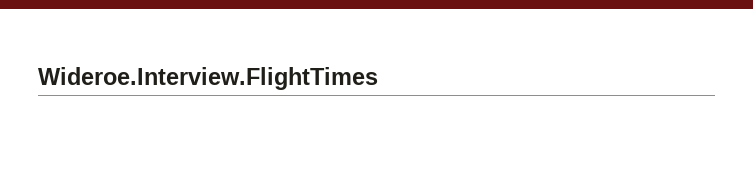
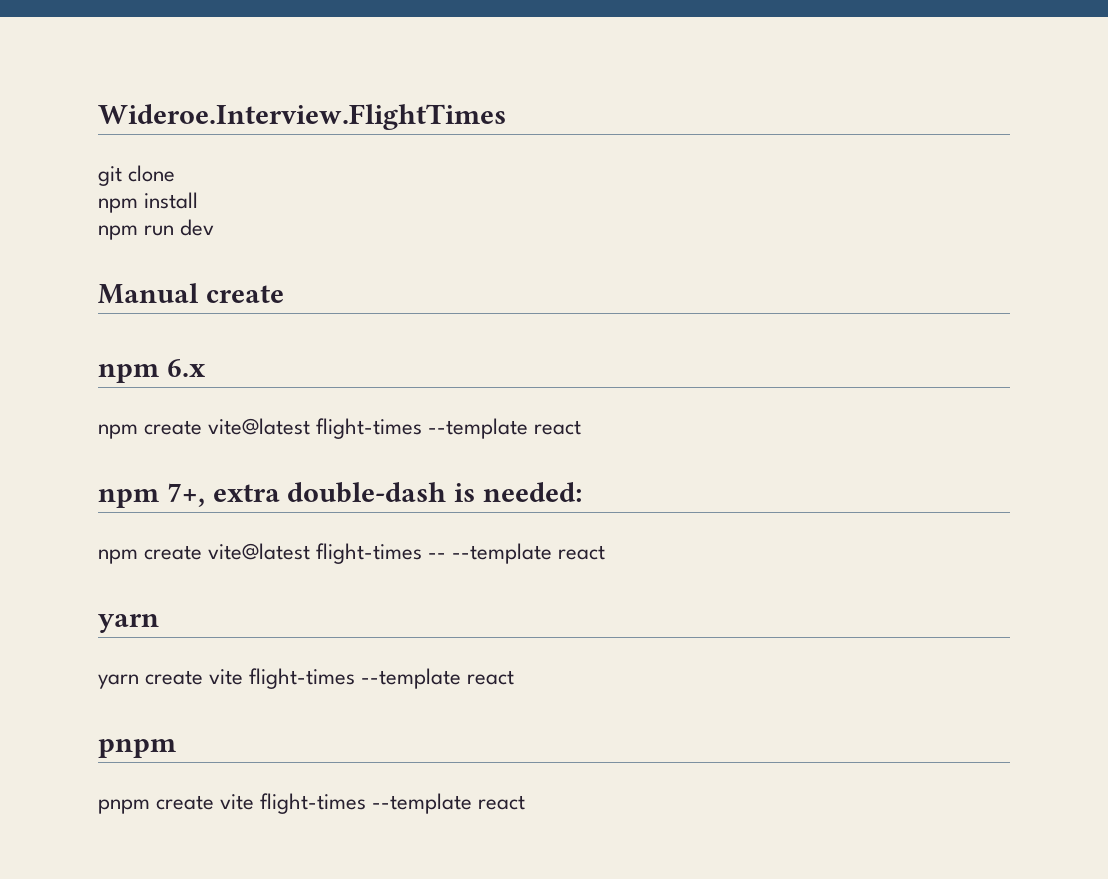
(378, 78) none -> [98,165,176,186] [98,192,199,213] [98,219,215,240] [98,283,284,304] [98,359,205,383] [98,418,582,439] [98,482,583,508] [98,543,606,564] [98,614,159,633] [98,668,515,689] [98,739,176,758] [98,793,526,814] // git clone // npm install // npm run dev // Manual create // npm 6.x // npm create vite@latest flight-times --template react // npm 7+, extra double-dash is needed: // npm create vite@latest flight-times -- --template react // yarn // yarn create vite flight-times --template react // pnpm // pnpm create vite flight-times --template react

